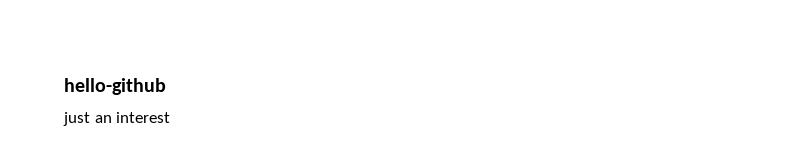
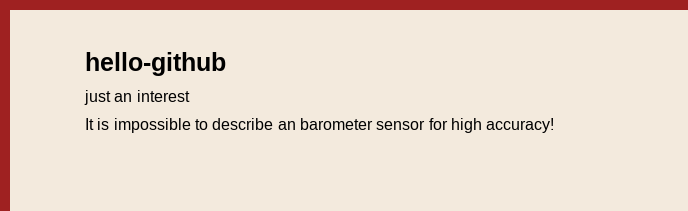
(171, 117) none -> [85,118,555,133] // It is impossible to describe an barometer sensor for high accuracy!

